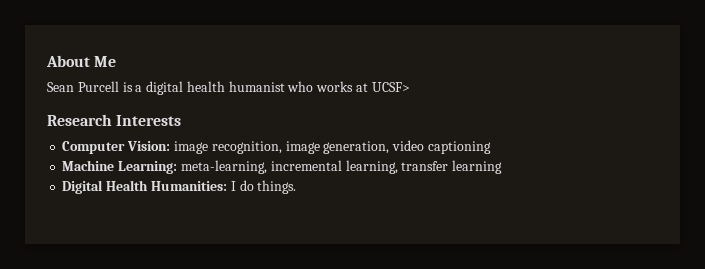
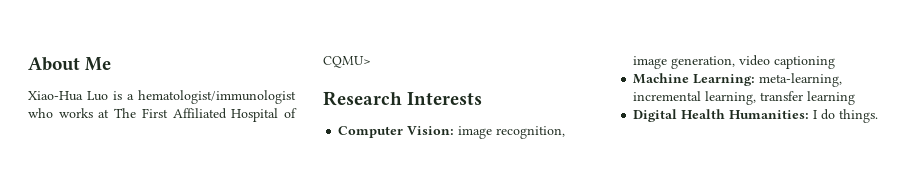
[47,81,410,95] Sean Purcell is a digital health humanist who works at UCSF> -> [28,90,296,104] [28,108,297,122] [323,56,371,68] Xiao-Hua Luo is a hematologist/immunologist who works at The First Affiliated Hospital of CQMU>

